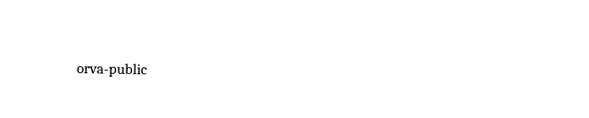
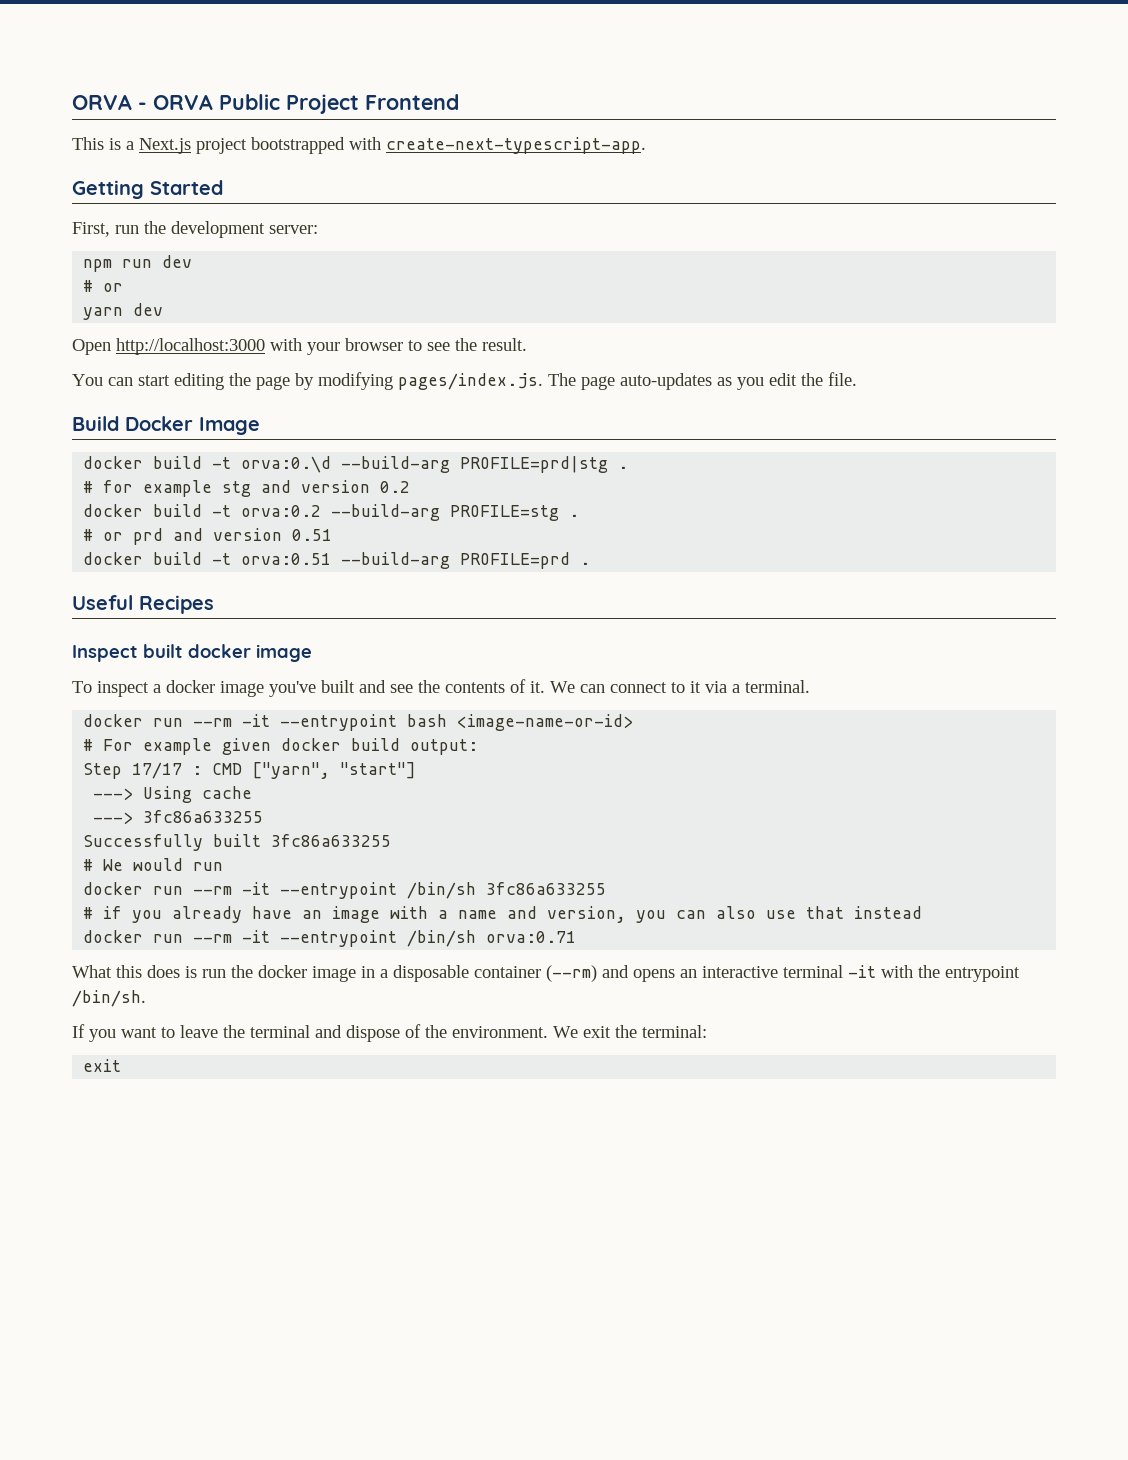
[76,62,147,78] orva-public -> [72,94,459,114] [72,137,646,154] [72,180,223,199] [72,221,318,238] [83,255,193,272] [83,280,124,292] [83,303,164,320] [72,338,527,355] [72,372,857,390] [72,416,260,435] [83,456,629,473] [83,480,411,497] [83,504,580,521] [83,528,333,545] [83,552,591,569] [72,595,214,614] [72,644,312,662] [72,679,810,697] [83,714,634,731] [83,738,479,755] [83,762,417,779] [93,786,253,803] [93,810,264,824] [83,834,392,851] [83,858,224,871] [83,882,607,899] [83,906,923,923] [83,930,577,947] [72,965,1020,982] [72,990,146,1007] [72,1024,707,1042] [83,1059,122,1072] ORVA - ORVA Public Project Frontend // This is a Next.js project bootstrapped with create-next-typescript-app. // Getting Started // First, run the development server: // npm run dev // # or // yarn dev // Open http://localhost:3000 with your browser to see the result. // You can start editing the page by modifying pages/index.js. The page auto-updates as you edit the file. // Build Docker Image // docker build -t orva:0.\d --build-arg PROFILE=prd|stg . // # for example stg and version 0.2 // docker build -t orva:0.2 --build-arg PROFILE=stg . // # or prd and version 0.51 // docker build -t orva:0.51 --build-arg PROFILE=prd . // Useful Recipes // Inspect built docker image // To inspect a docker image you've built and see the contents of it. We can connect to it via a terminal. // docker run --rm -it --entrypoint bash <image-name-or-id> // # For example given docker build output: // Step 17/17 : CMD ["yarn", "start"] // ---> Using cache // ---> 3fc86a633255 // Successfully built 3fc86a633255 // # We would run // docker run --rm -it --entrypoint /bin/sh 3fc86a633255 // # if you already have an image with a name and version, you can also use that instead // docker run --rm -it --entrypoint /bin/sh orva:0.71 // What this does is run the docker image in a disposable container (--rm) and opens an interactive terminal -it with the entrypoint /bin/sh. // If you want to leave the terminal and dispose of the environment. We exit the terminal: // exit

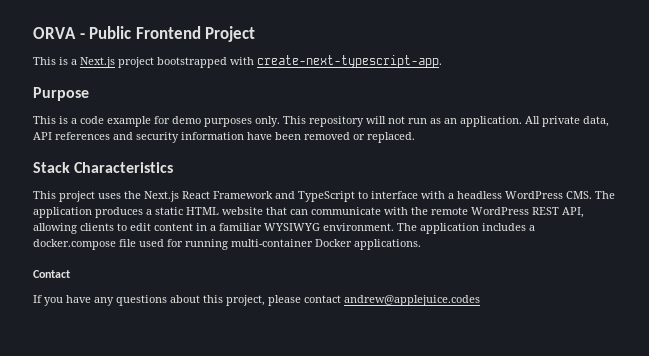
[153,94,280,110] ORVA Public -> [89,26,201,39] Public Frontend
[365,94,459,110] Frontend -> (256, 34) none
[72,180,223,199] [72,221,318,238] [83,255,193,272] [83,280,124,292] [83,303,164,320] [72,338,527,355] [72,372,857,390] [72,416,260,435] [83,456,629,473] [83,480,411,497] [83,504,580,521] [83,528,333,545] [83,552,591,569] [72,595,214,614] [72,644,312,662] [72,679,810,697] [83,714,634,731] [83,738,479,755] [83,762,417,779] [93,786,253,803] [93,810,264,824] [83,834,392,851] [83,858,224,871] [83,882,607,899] [83,906,923,923] [83,930,577,947] [72,965,1020,982] [72,990,146,1007] [72,1024,707,1042] [83,1059,122,1072] Getting Started // First, run the development server: // npm run dev // # or // yarn dev // Open http://localhost:3000 with your browser to see the result. // You can start editing the page by modifying pages/index.js. The page auto-updates as you edit the file. // Build Docker Image // docker build -t orva:0.\d --build-arg PROFILE=prd|stg . // # for example stg and version 0.2 // docker build -t orva:0.2 --build-arg PROFILE=stg . // # or prd and version 0.51 // docker build -t orva:0.51 --build-arg PROFILE=prd . // Useful Recipes // Inspect built docker image // To inspect a docker image you've built and see the contents of it. We can connect to it via a terminal. // docker run --rm -it --entrypoint bash <image-name-or-id> // # For example given docker build output: // Step 17/17 : CMD ["yarn", "start"] // ---> Using cache // ---> 3fc86a633255 // Successfully built 3fc86a633255 // # We would run // docker run --rm -it --entrypoint /bin/sh 3fc86a633255 // # if you already have an image with a name and version, you can also use that instead // docker run --rm -it --entrypoint /bin/sh orva:0.71 // What this does is run the docker image in a disposable container (--rm) and opens an interactive terminal -it with the entrypoint /bin/sh. // If you want to leave the terminal and dispose of the environment. We exit the terminal: // exit -> [33,87,89,101] [33,116,609,127] [33,132,415,143] [33,162,174,173] [33,191,615,202] [33,207,584,218] [33,223,535,234] [33,239,421,250] [33,270,70,278] [33,295,480,306] Purpose // This is a code example for demo purposes only. This repository will not run as an application. All private data, API references and security information have been removed or replaced. // Stack Characteristics // This project uses the Next.js React Framework and TypeScript to interface with a headless WordPress CMS. The application produces a static HTML website that can communicate with the remote WordPress REST API, allowing clients to edit content in a familiar WYSIWYG environment. The application includes a docker.compose file used for running multi-container Docker applications. // Contact // If you have any questions about this project, please contact andrew@applejuice.codes

